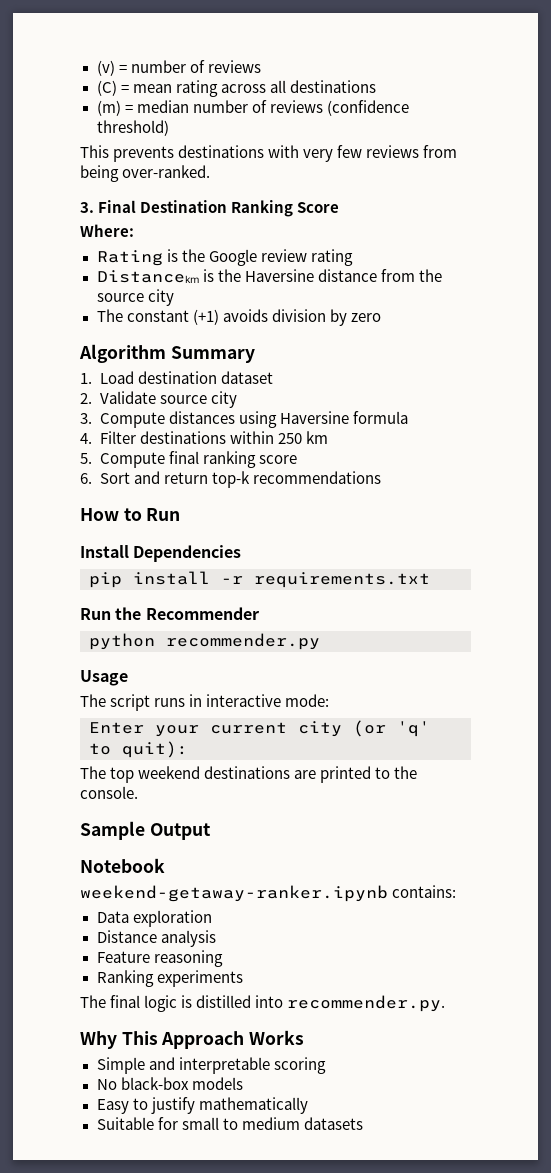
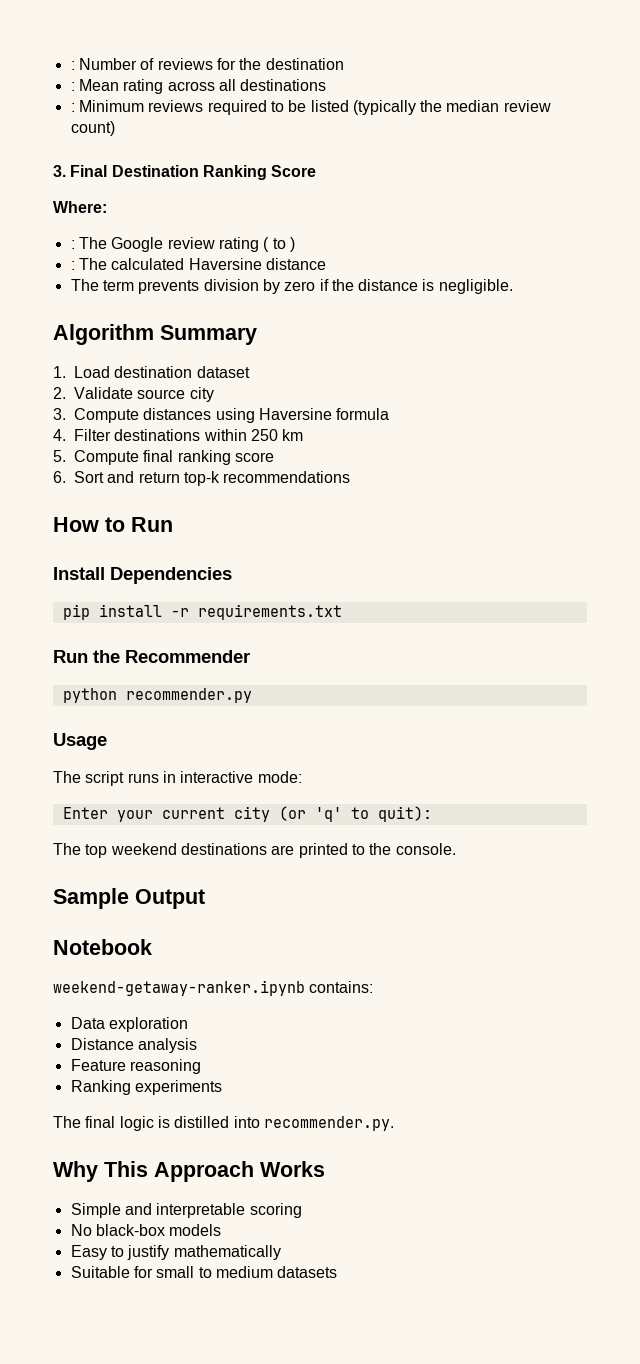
[96,60,261,76] [96,80,172,96] (v) = number of reviews // (C) = mean -> [70,58,344,70] [70,79,119,91] : Number of reviews for the destination // : Mean
[96,100,409,116] [96,120,169,136] [80,145,458,162] [80,165,211,182] (m) = median number of reviews (confidence threshold) // This prevents destinations with very few reviews from being over-ranked. -> [70,100,551,115] [70,121,115,136] : Minimum reviews required to be listed (typically the median review count)
[96,249,205,266] Rating is the -> [70,237,107,249] : The
[96,269,442,283] [96,289,174,306] [96,309,381,326] // Distanceₖₘ is the Haversine distance from the source city // The constant (+1) avoids division by zero -> [263,237,295,252] [70,258,326,270] [70,279,513,294] ( to ) // : The calculated Haversine distance // The term prevents division by zero if the distance is negligible.

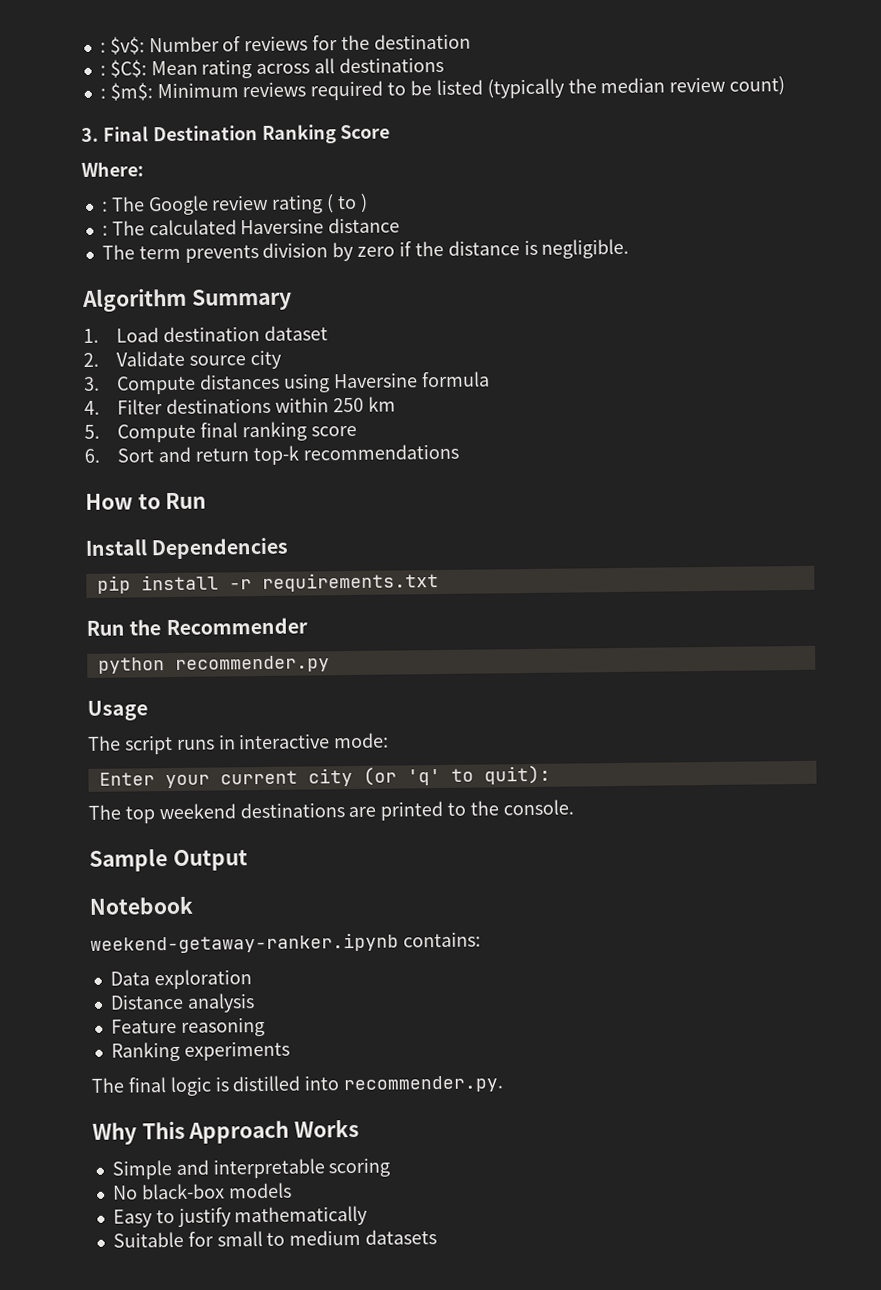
[70,61,75,70] : -> [99,36,145,55] : $v$:
(75, 86) none -> [109,59,147,78] $C$:
(75, 107) none -> [109,82,153,101] $m$:

